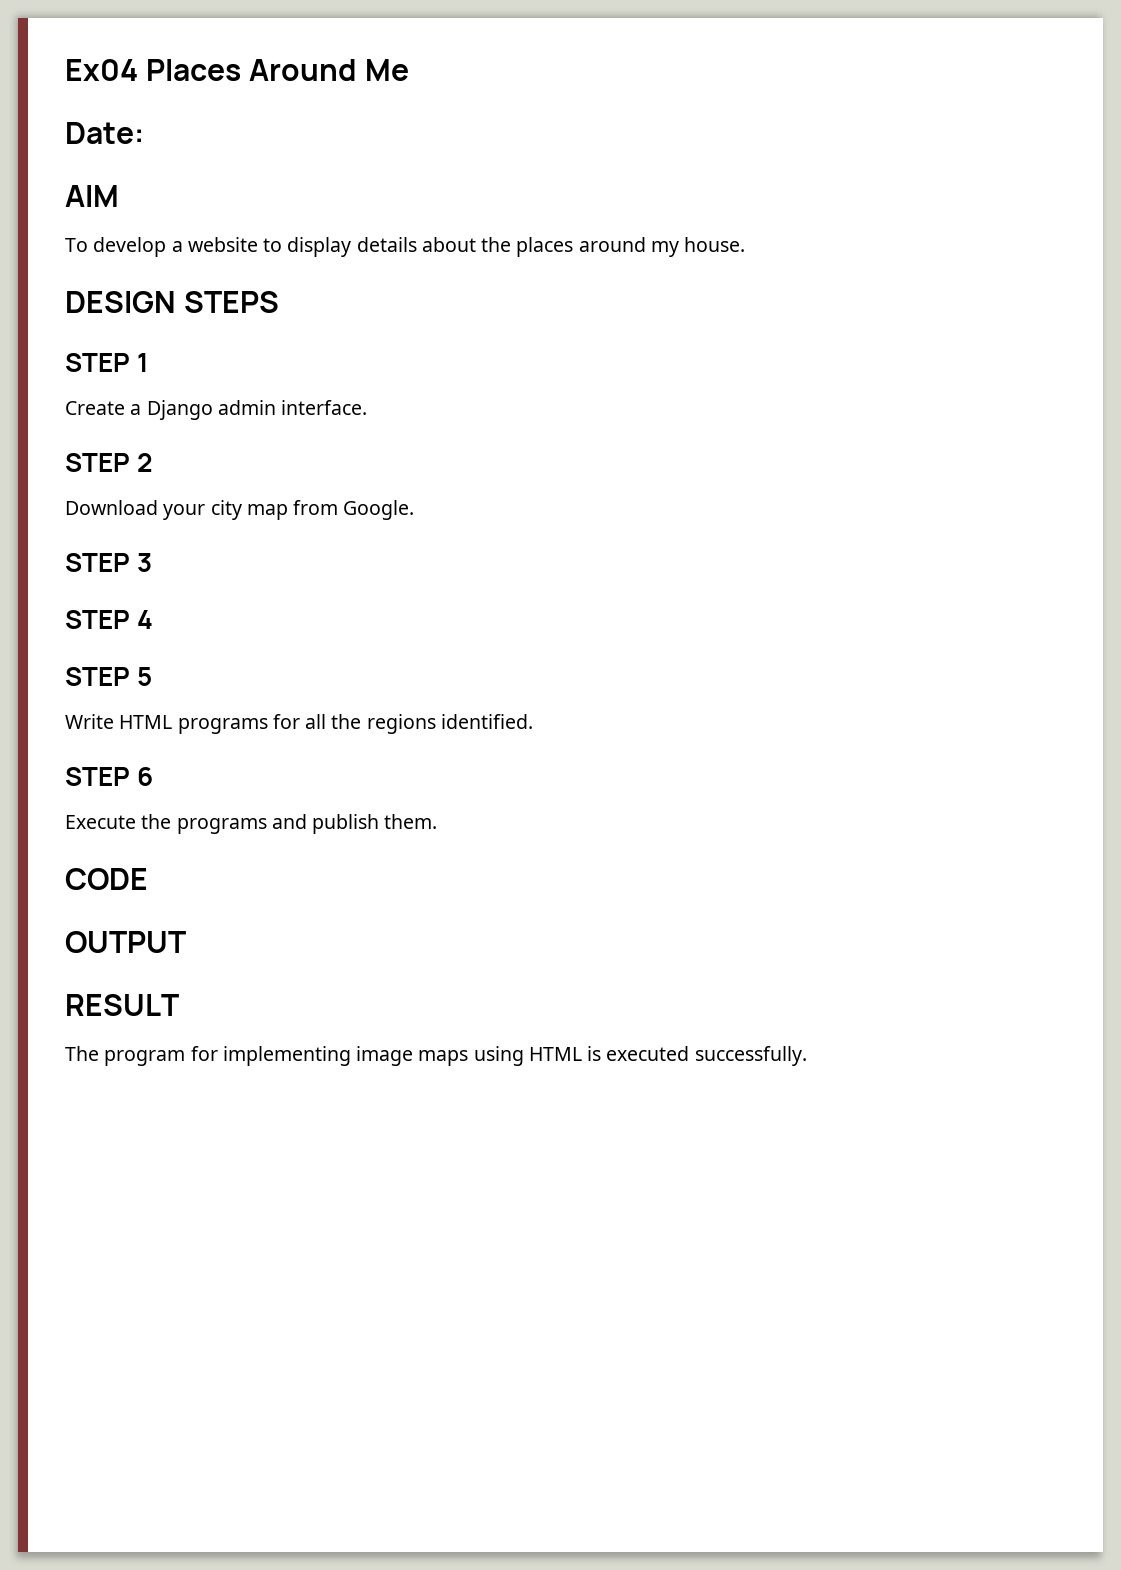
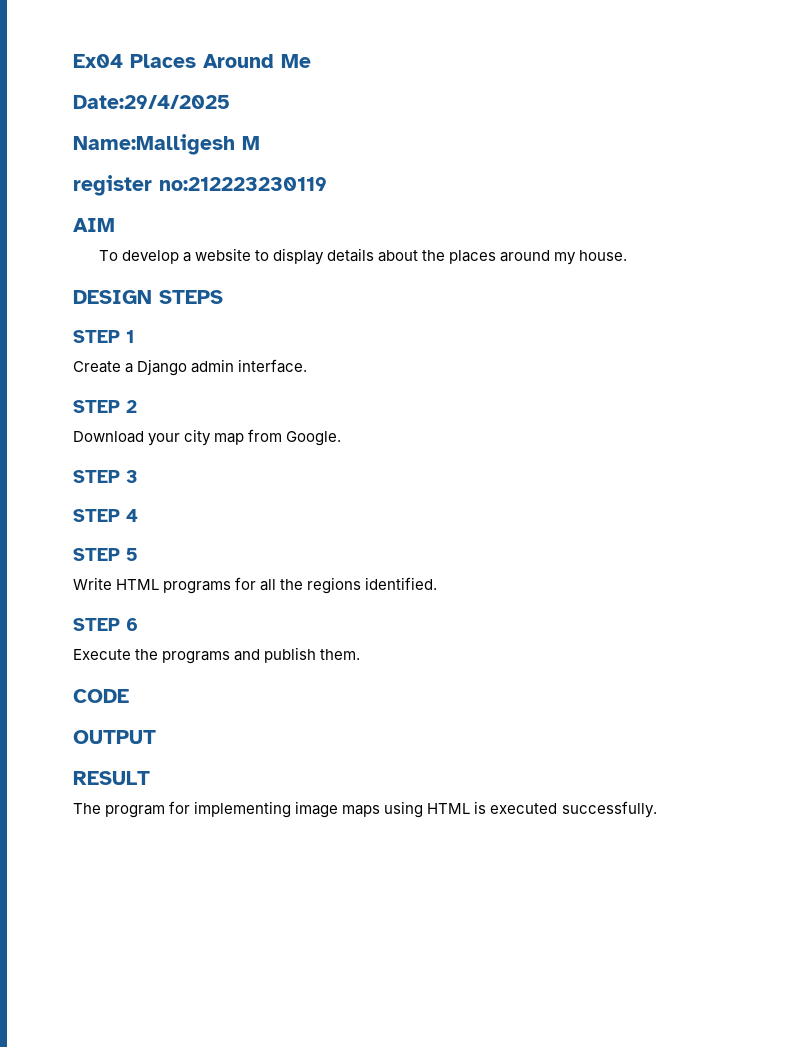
[65,122,144,144] Date: -> [73,95,230,109] [73,134,260,155] [73,175,327,196] Date:29/4/2025 // Name:Malligesh M // register no:212223230119

